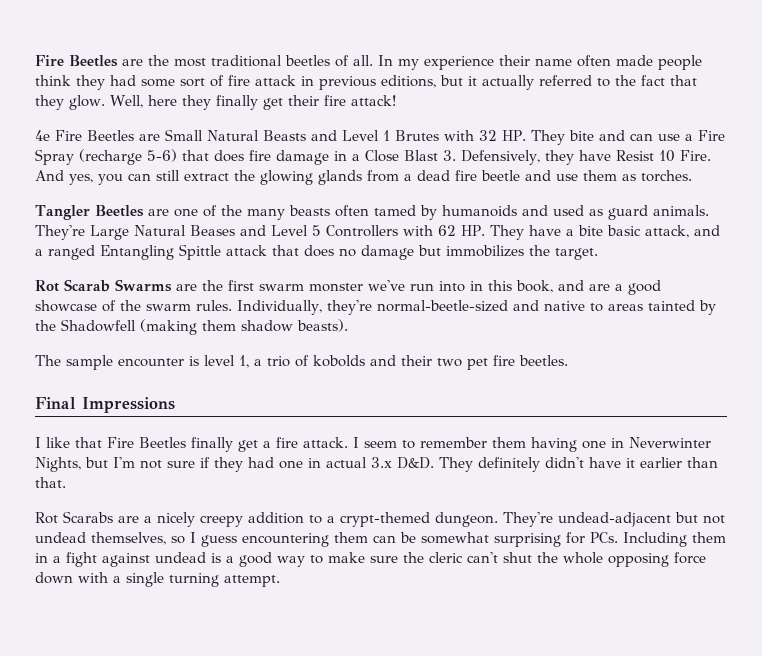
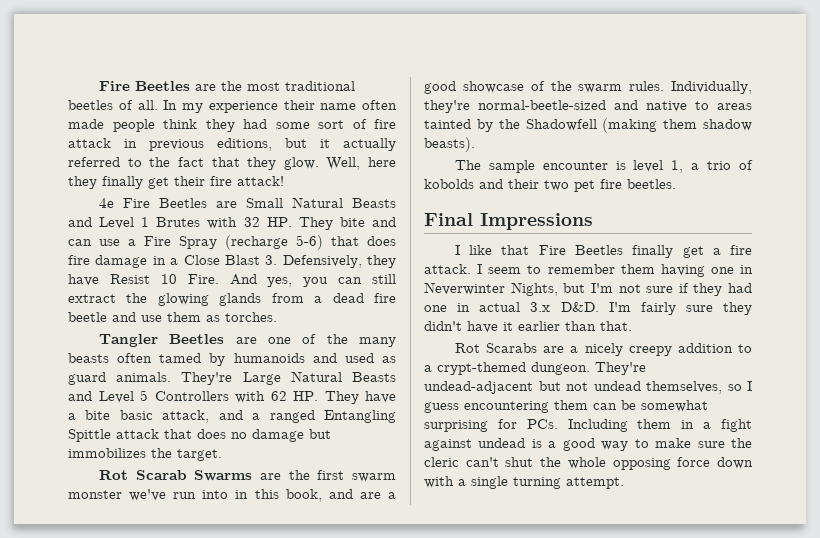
[190,225,235,236] Beases -> [351,372,396,382] Beasts
[439,457,540,472] They definitely -> [608,302,752,315] I'm fairly sure they

